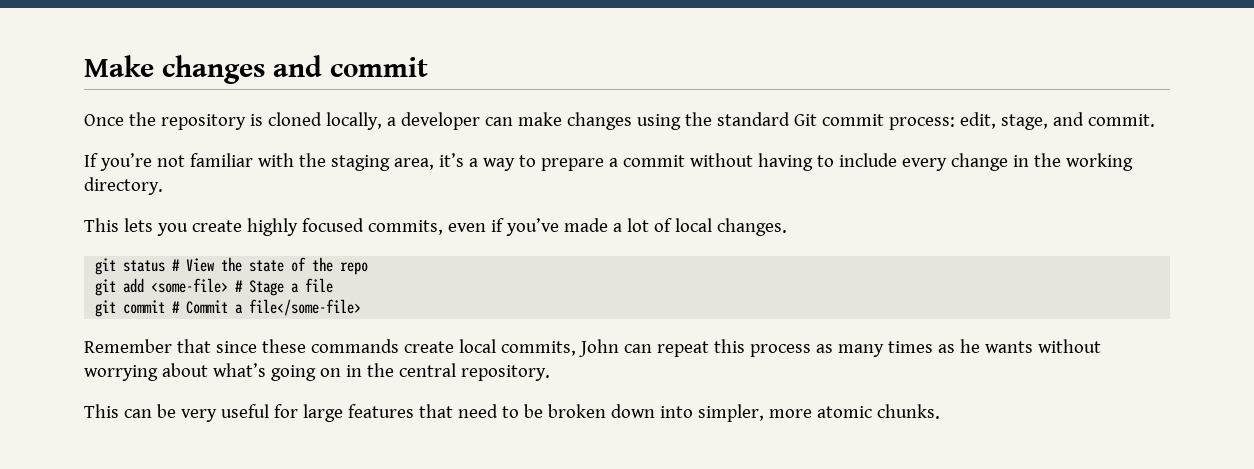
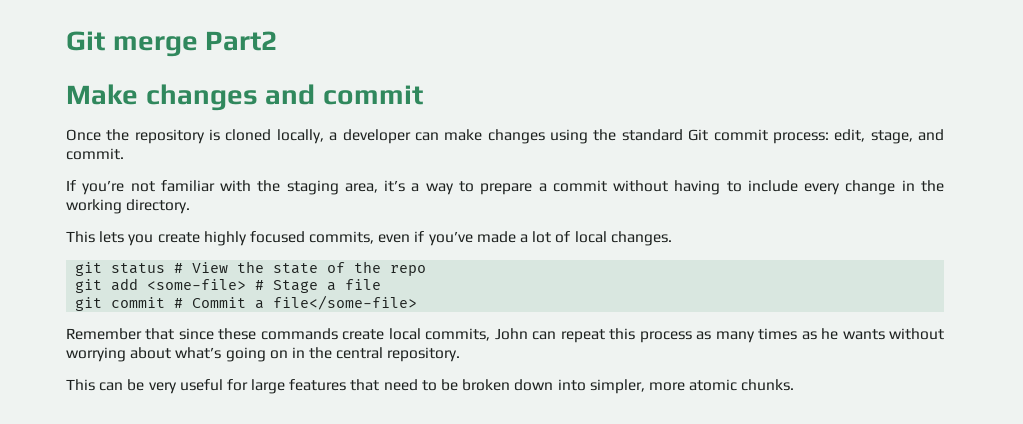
(84, 66) none -> [66,31,278,57] Git merge Part2 //

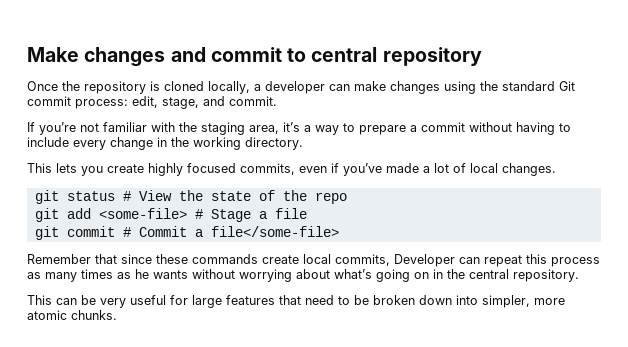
[66,31,278,57] Git merge Part2 // -> (27, 54) none
(423, 95) none -> [287,47,482,66] to central repository
[494,328,528,340] John -> [394,254,455,267] Developer

